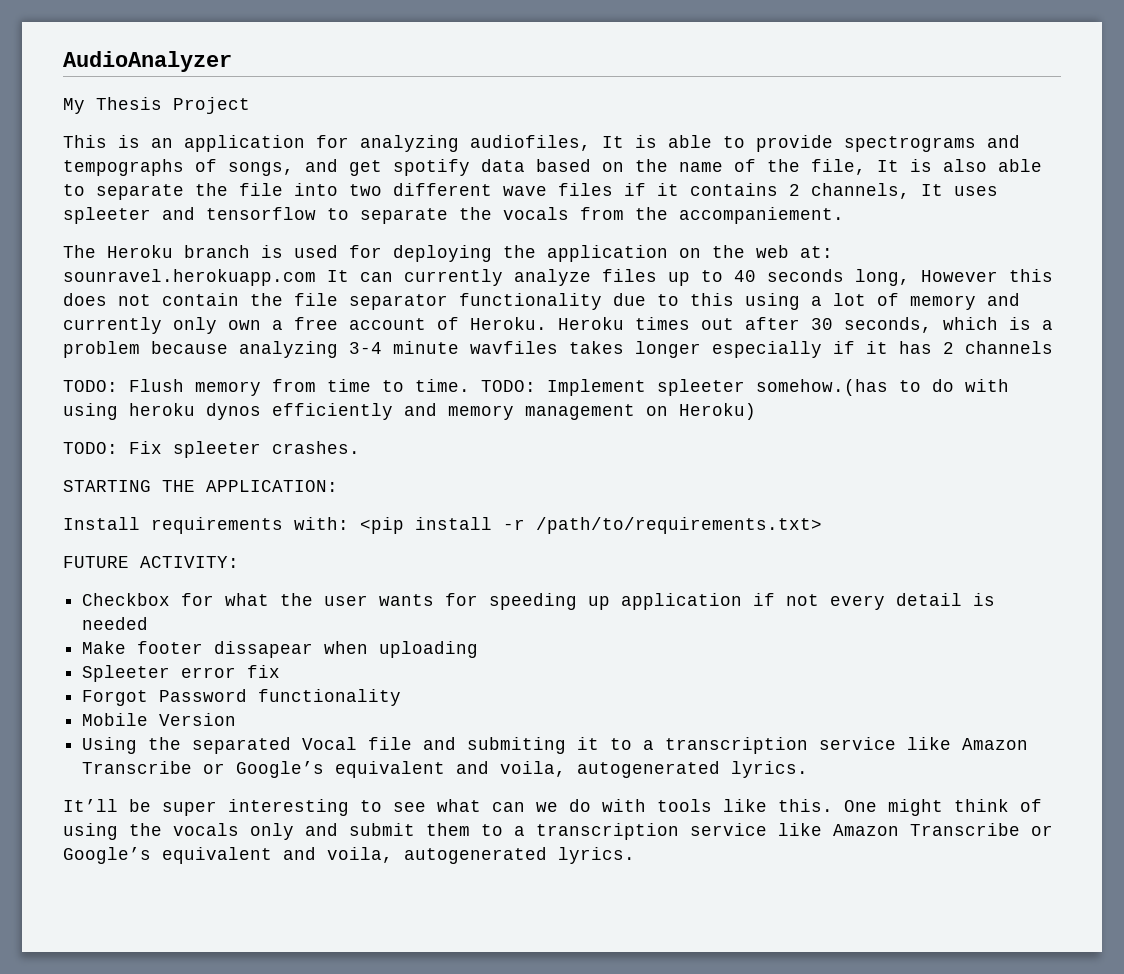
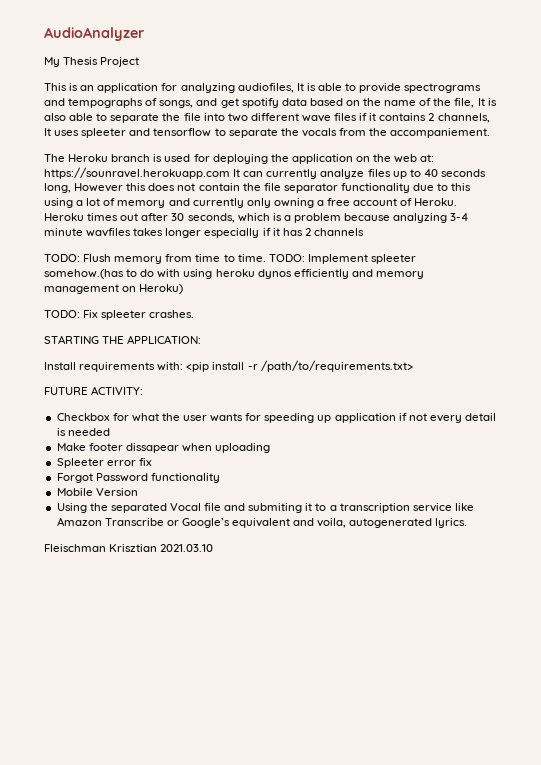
[63,269,316,286] sounravel.herokuapp.com -> [44,167,230,179] https://sounravel.herokuapp.com
[228,320,261,330] own -> [273,198,314,208] owning
[63,799,1042,816] [63,823,1053,840] [63,847,635,864] It’ll be super interesting to see what can we do with tools like this. One might think of using the vocals only and submit them to a transcription service like Amazon Transcribe or Google’s equivalent and voila, autogenerated lyrics. -> [44,544,214,552] Fleischman Krisztian 2021.03.10

